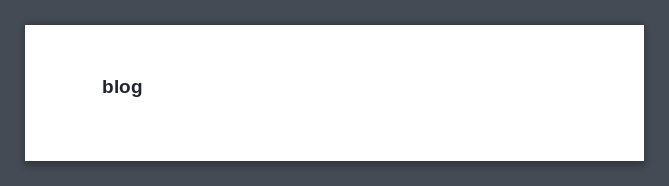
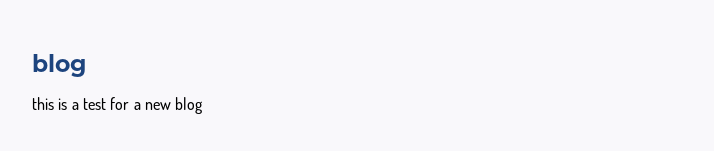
[102,80,143,97] blog -> [32,54,86,77] [32,97,204,114] blog // this is a test for a new blog

